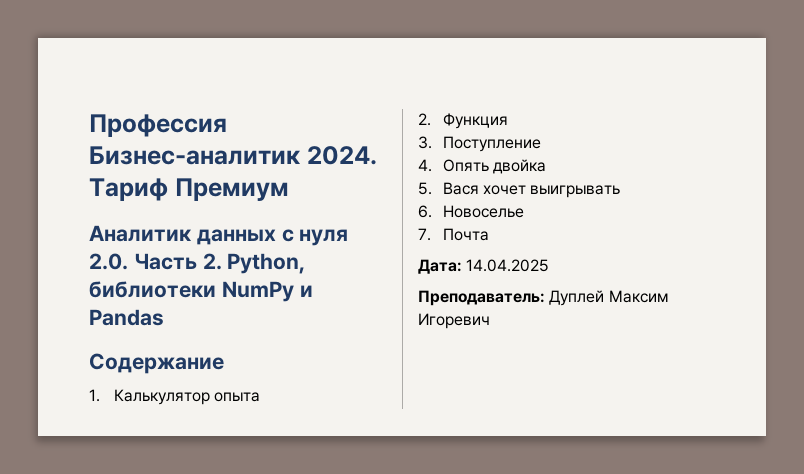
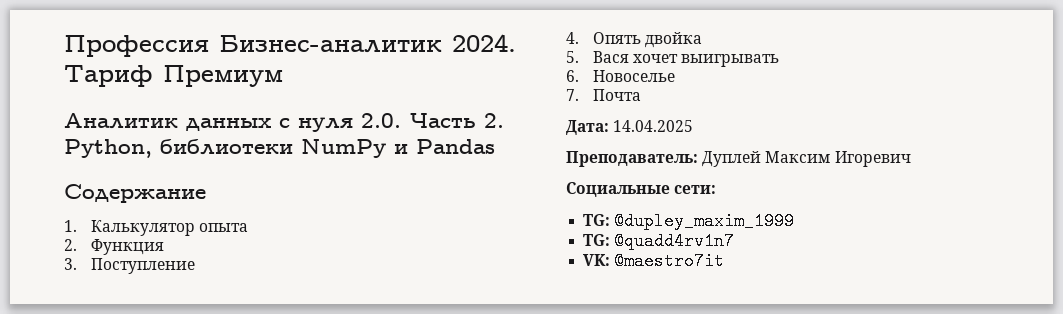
(490, 321) none -> [566,182,717,197] [583,212,795,230] [583,232,735,250] [583,252,725,270] // Cоциальные сети: // TG: @dupley_maxim_1999 // TG: @quadd4rv1n7 // VK: @maestro7it

